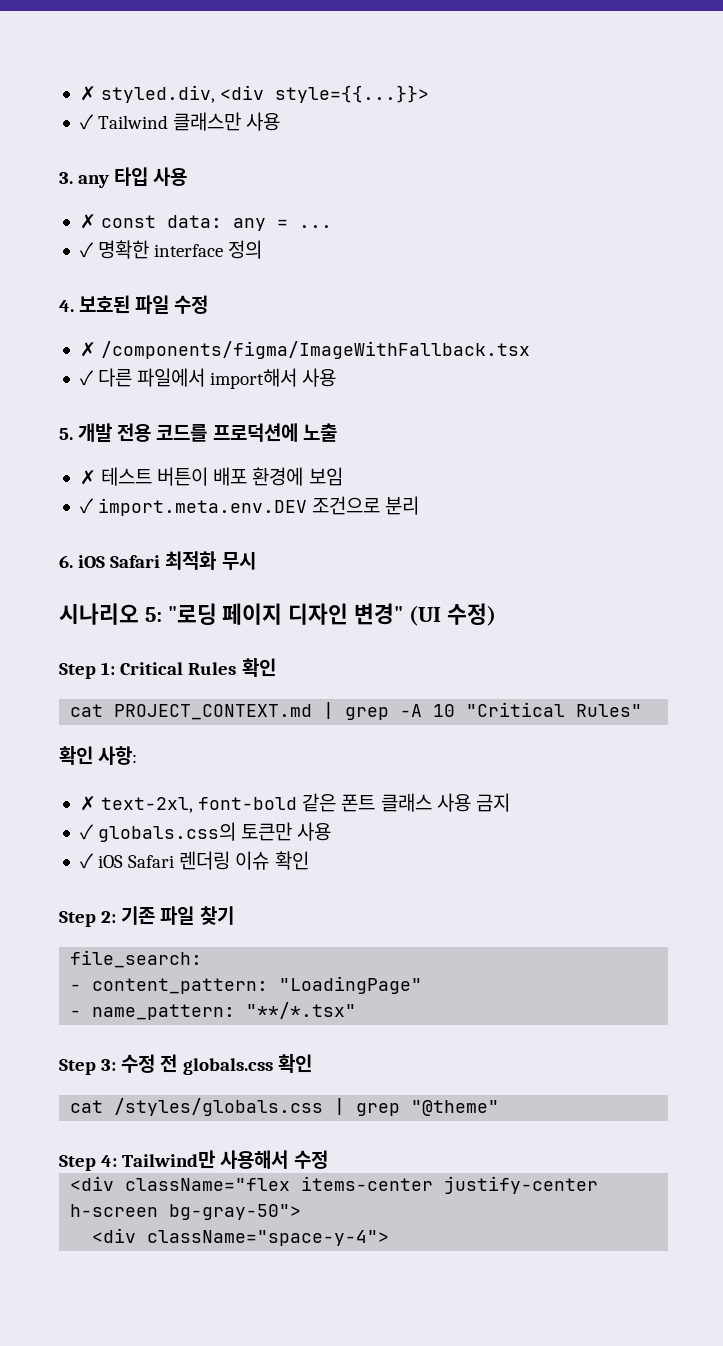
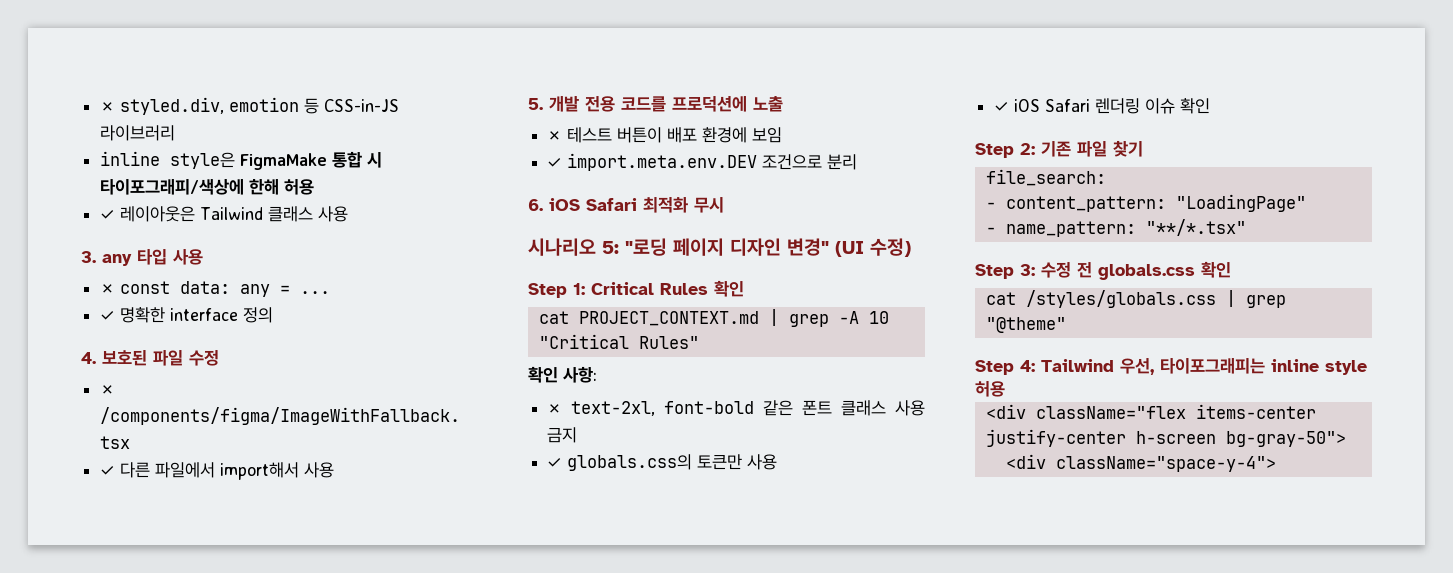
[220,85,430,103] [79,112,242,131] <div style={{...}}> // ✓ Tailwind 클래스만 -> [229,97,400,114] [100,125,176,141] [100,151,383,170] [100,179,315,195] [100,206,314,222] emotion 등 CSS-in-JS 라이브러리 // inline style은 FigmaMake 통합 시 타이포그래피/색상에 한해 허용 // ✓ 레이아웃은 Tailwind 클래스
[122,1150,328,1169] Tailwind만 사용해서 수정 -> [1041,358,1367,375] [975,381,1005,397] Tailwind 우선, 타이포그래피는 inline style 허용

